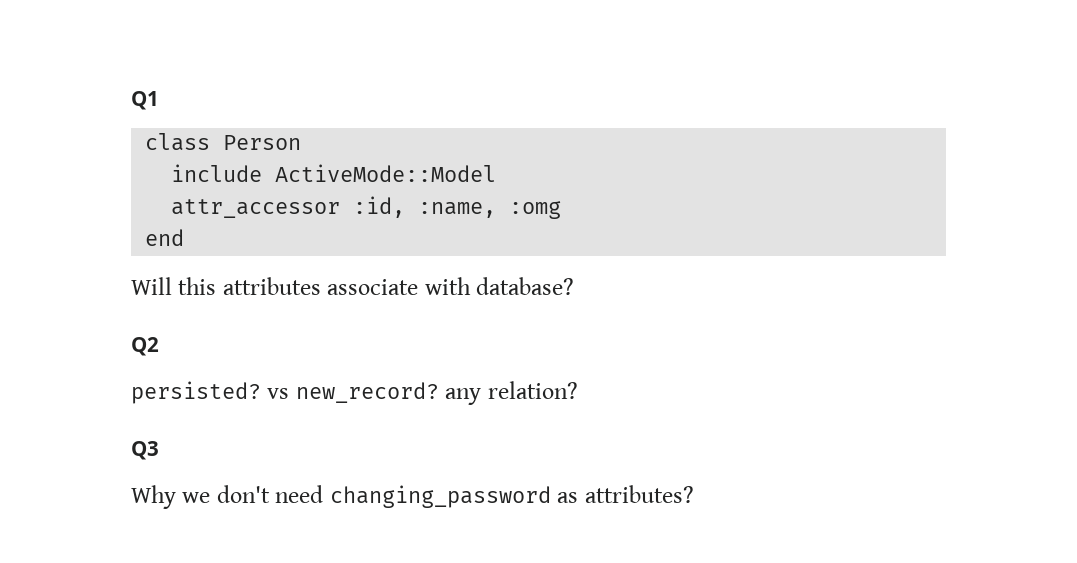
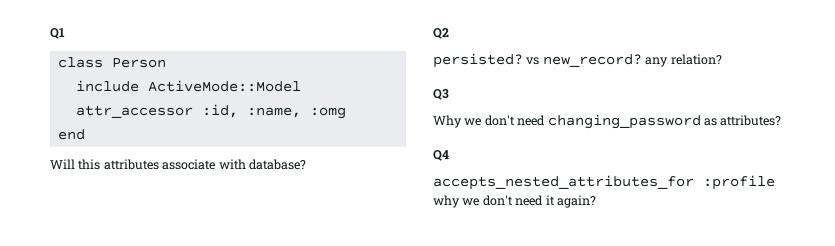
(694, 494) none -> [433,150,449,161] [433,175,775,190] [433,195,596,208] // Q4 // accepts_nested_attributes_for :profile why we don't need it again?

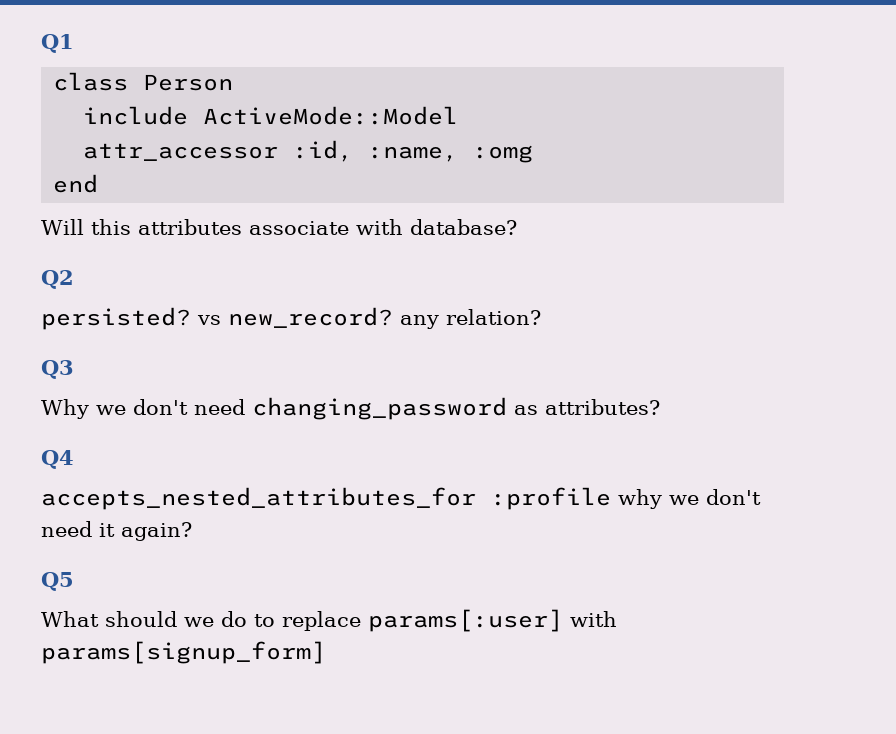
(596, 201) none -> [41,572,74,591] [41,609,617,632] [41,641,326,664] // Q5 // What should we do to replace params[:user] with params[signup_form]

